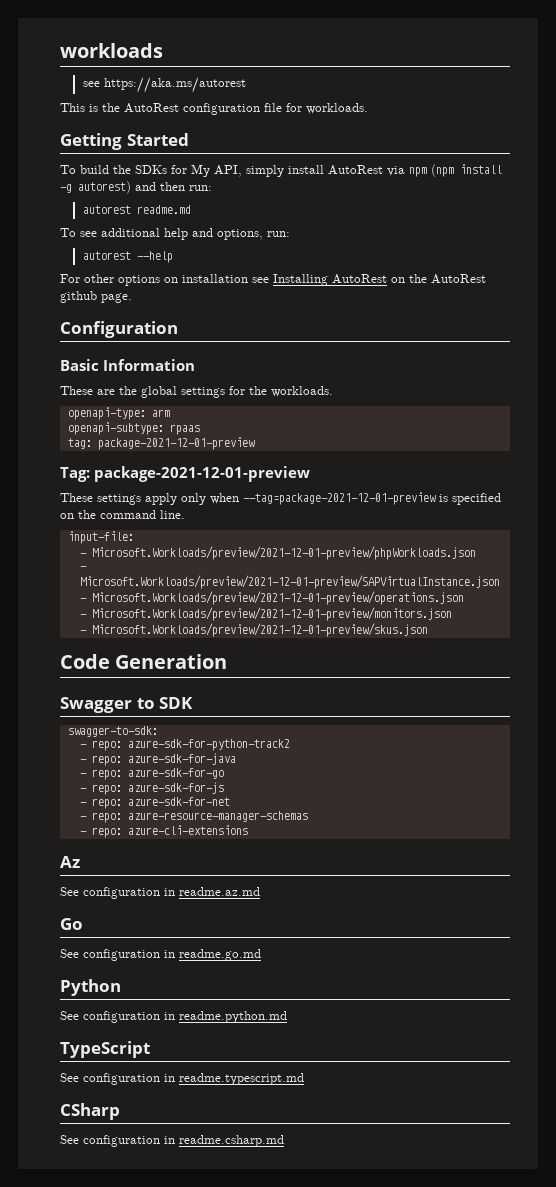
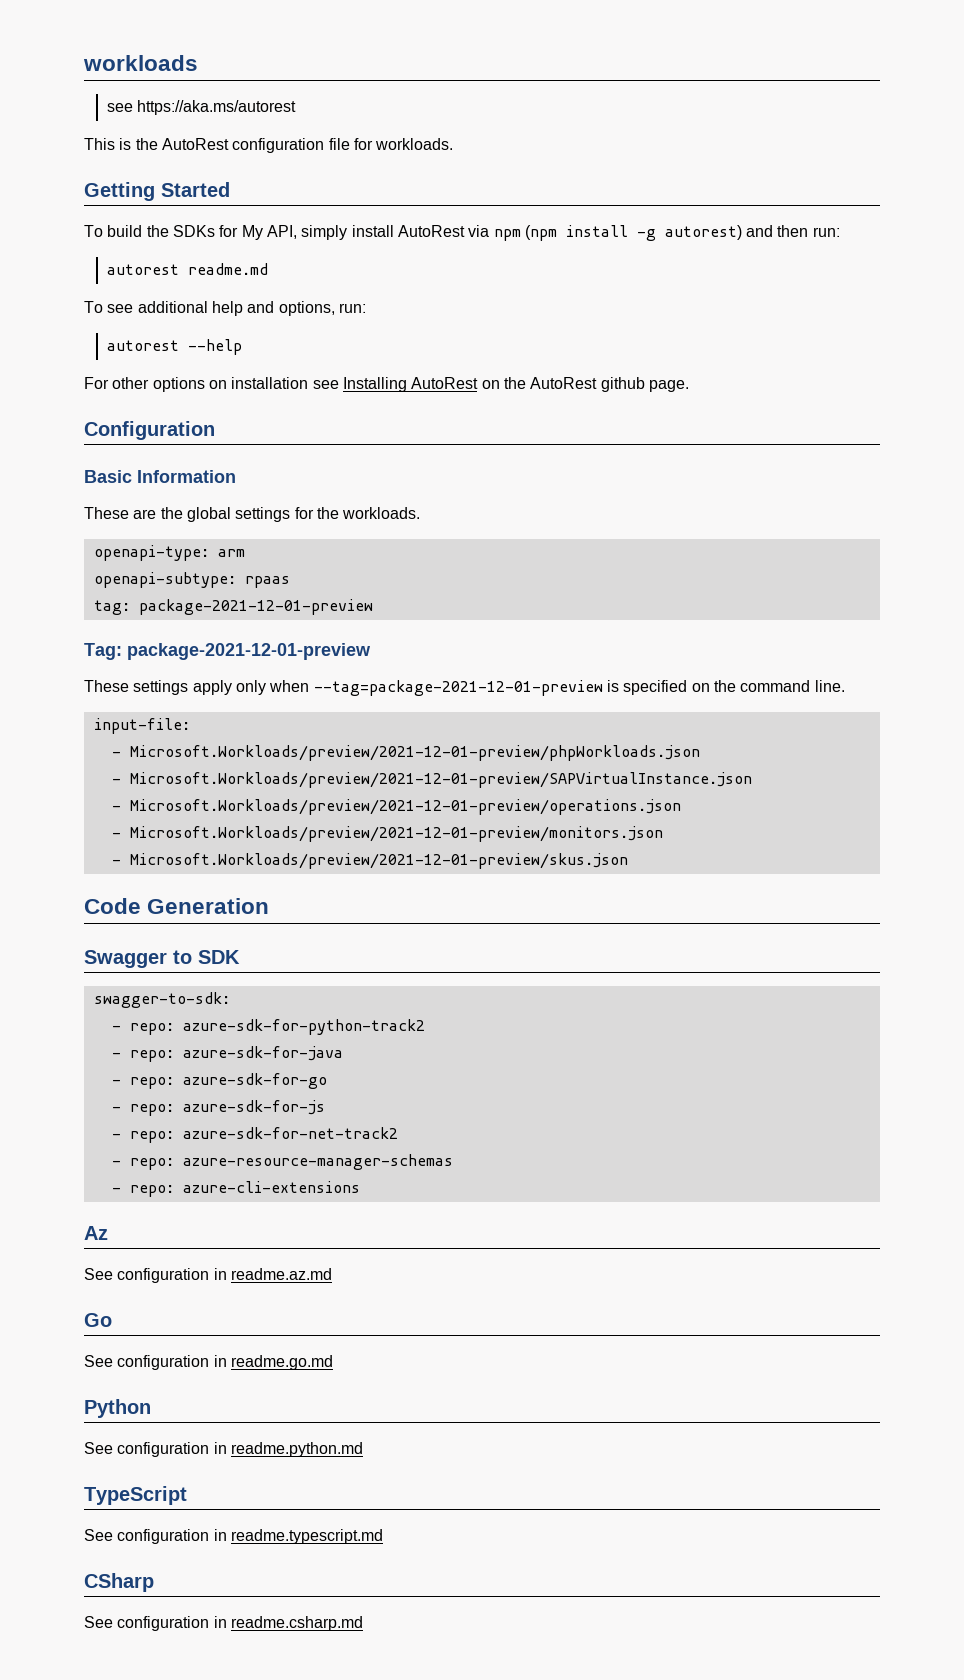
[127,797,230,806] azure-sdk-for-net -> [182,1127,398,1139] azure-sdk-for-net-track2

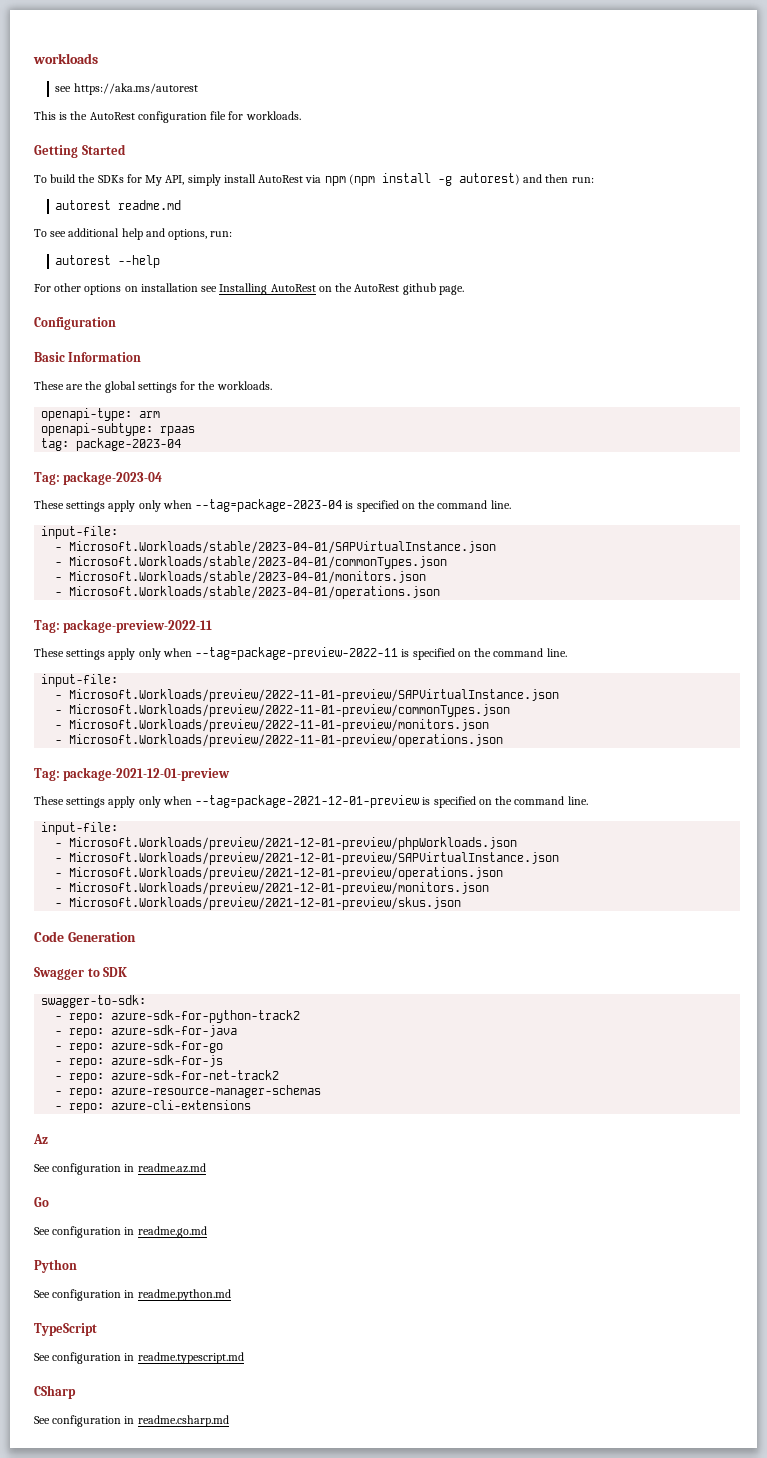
[138,599,373,615] package-2021-12-01-preview -> [76,438,182,451] [34,471,163,485] [34,499,511,512] [41,526,119,539] [55,541,497,554] [55,556,448,569] [55,571,427,584] [55,586,441,599] [34,619,213,633] [34,647,567,660] [41,674,119,687] [55,689,560,702] [55,704,511,717] [55,719,490,732] [55,734,504,747] package-2023-04 // Tag: package-2023-04 // These settings apply only when --tag=package-2023-04 is specified on the command line. // input-file: // - Microsoft.Workloads/stable/2023-04-01/SAPVirtualInstance.json // - Microsoft.Workloads/stable/2023-04-01/commonTypes.json // - Microsoft.Workloads/stable/2023-04-01/monitors.json // - Microsoft.Workloads/stable/2023-04-01/operations.json // Tag: package-preview-2022-11 // These settings apply only when --tag=package-preview-2022-11 is specified on the command line. // input-file: // - Microsoft.Workloads/preview/2022-11-01-preview/SAPVirtualInstance.json // - Microsoft.Workloads/preview/2022-11-01-preview/commonTypes.json // - Microsoft.Workloads/preview/2022-11-01-preview/monitors.json // - Microsoft.Workloads/preview/2022-11-01-preview/operations.json

